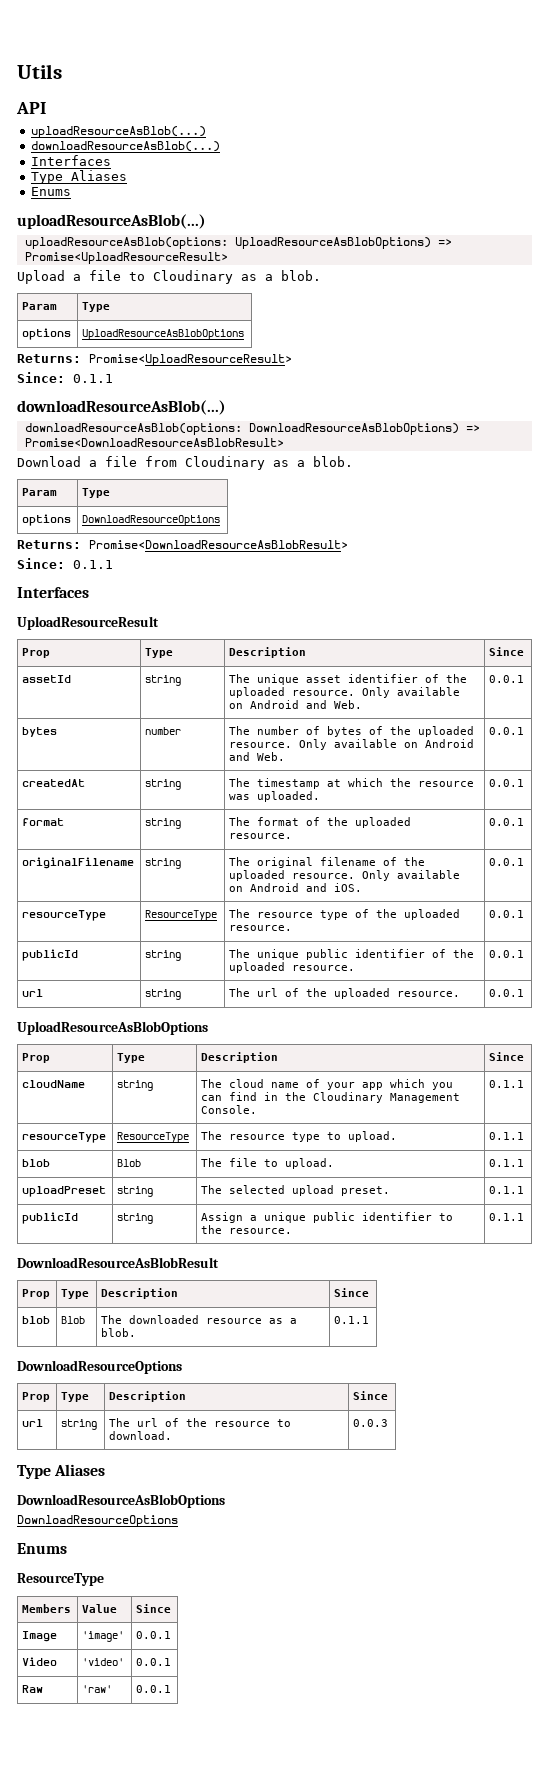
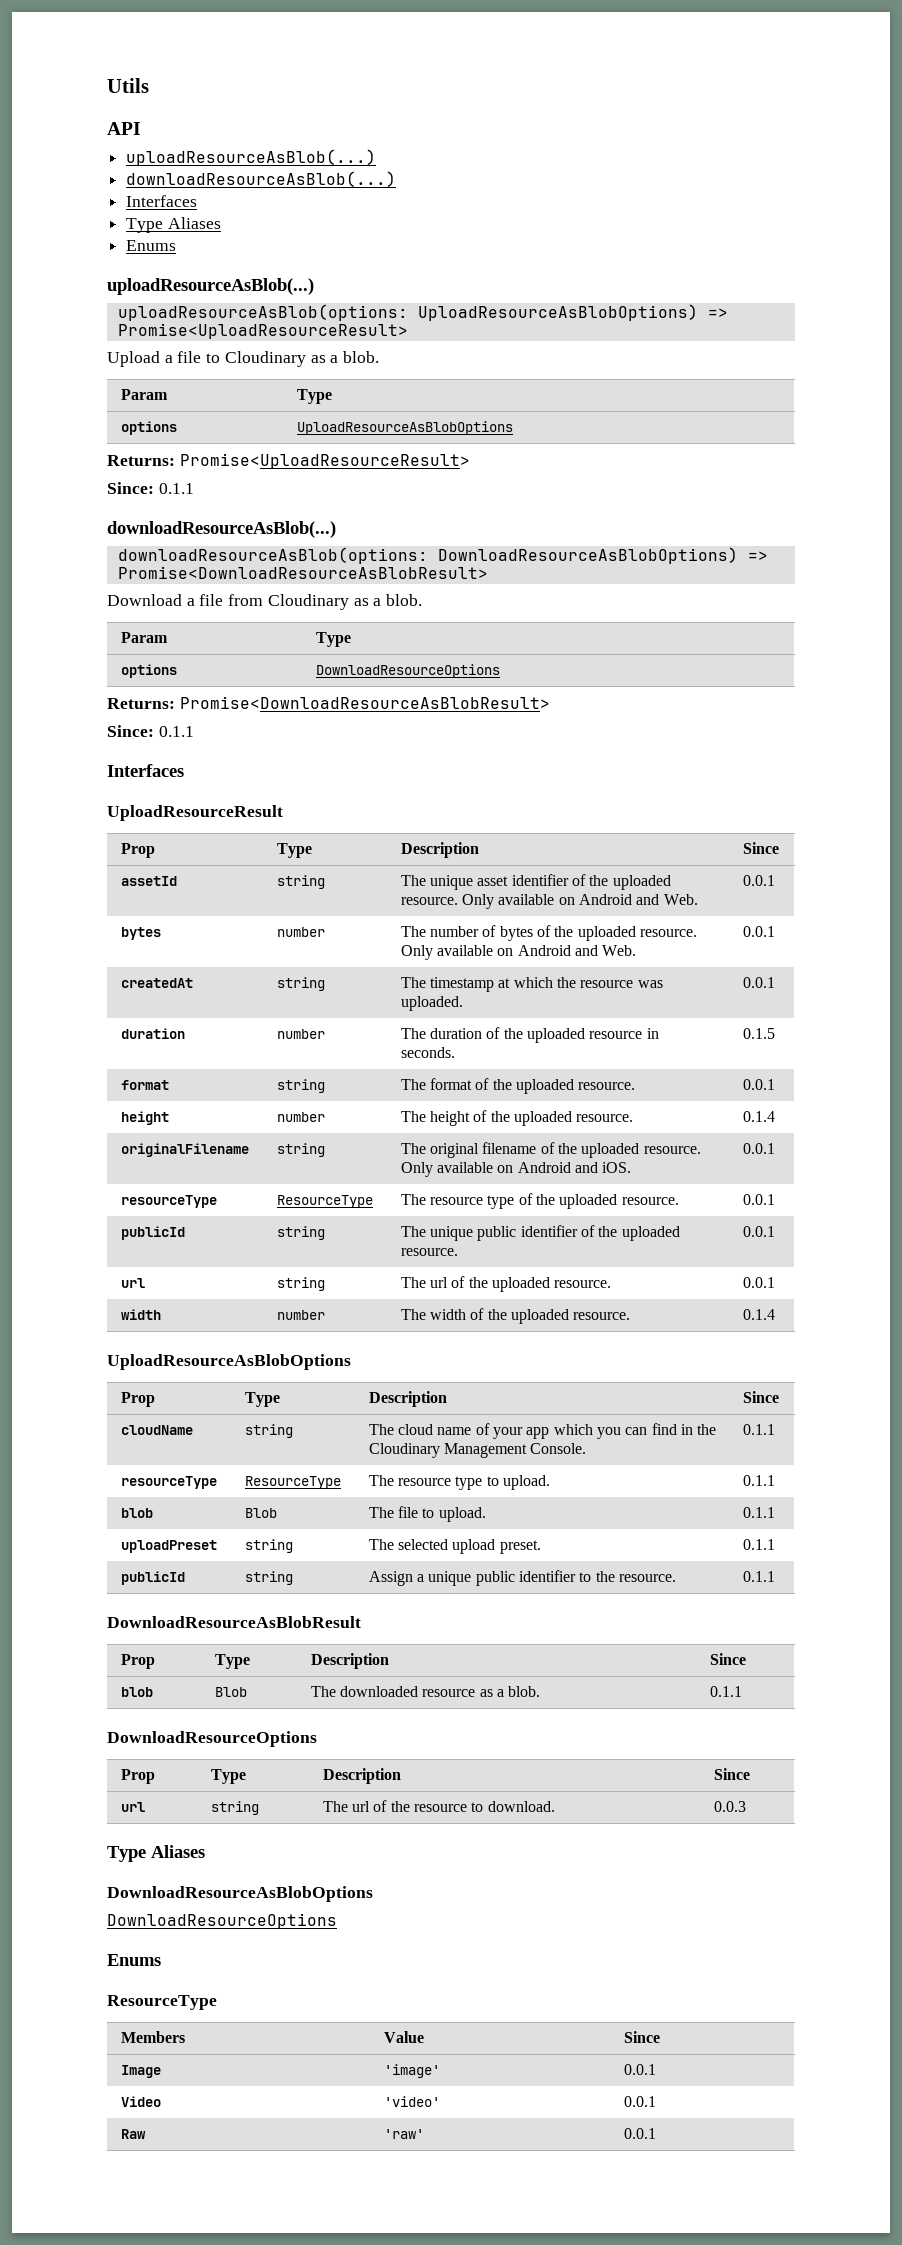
(525, 783) none -> [120,1028,185,1039] [276,1029,325,1039] [400,1027,659,1043] [400,1047,455,1058] [742,1028,775,1039] // duration | number | The duration of the uploaded resource in seconds. | 0.1.5
(525, 822) none -> [120,1111,169,1125] [276,1112,325,1122] [400,1110,634,1126] [742,1111,775,1122] // height | number | The height of the uploaded resource. | 0.1.4
(525, 993) none -> [120,1309,161,1320] [276,1310,325,1320] [400,1308,631,1324] [742,1309,775,1320] // width | number | The width of the uploaded resource. | 0.1.4

